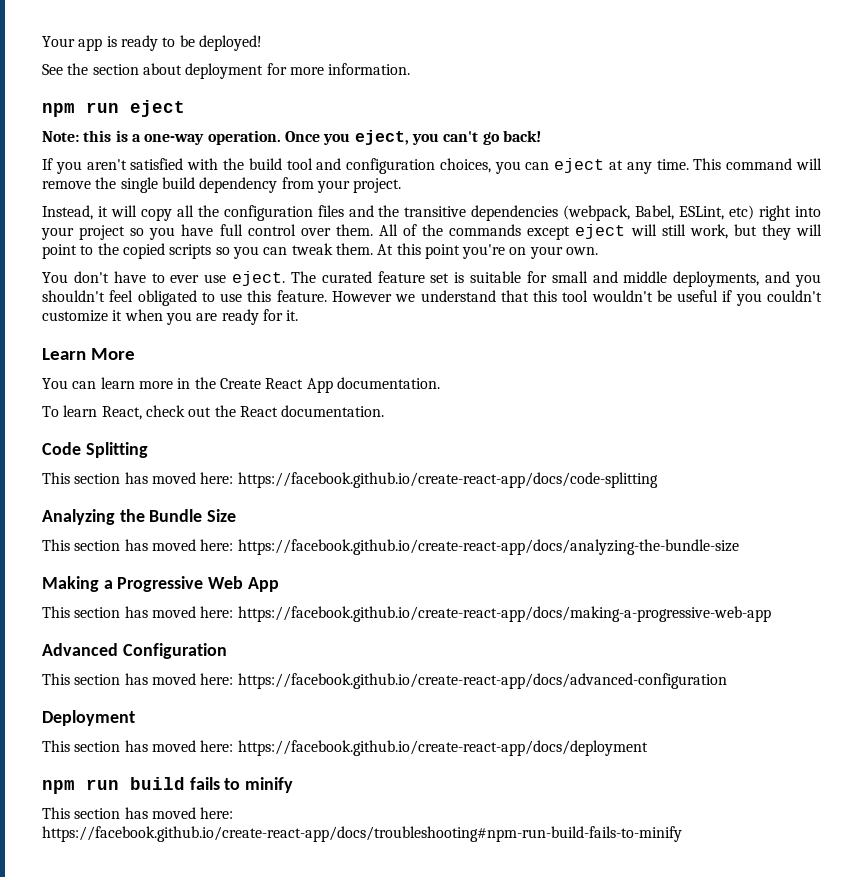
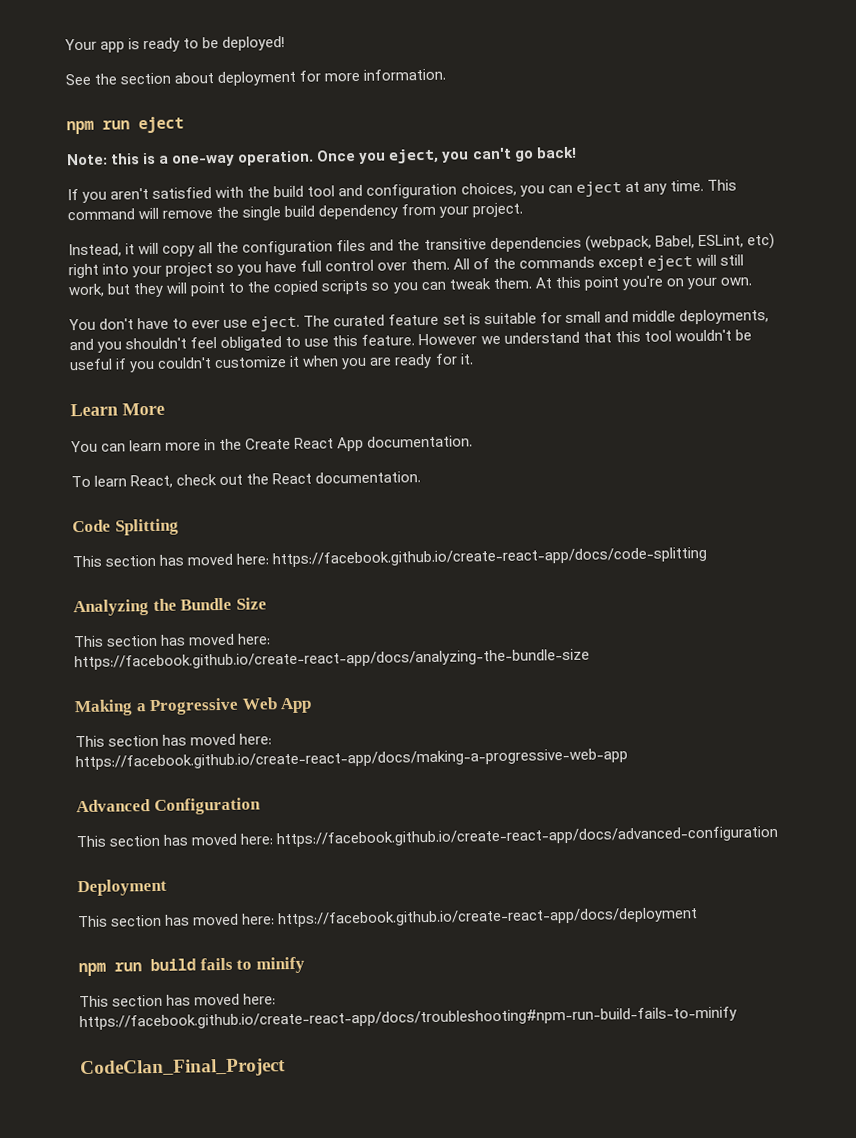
(682, 834) none -> [80,1058,286,1079] // CodeClan_Final_Project

